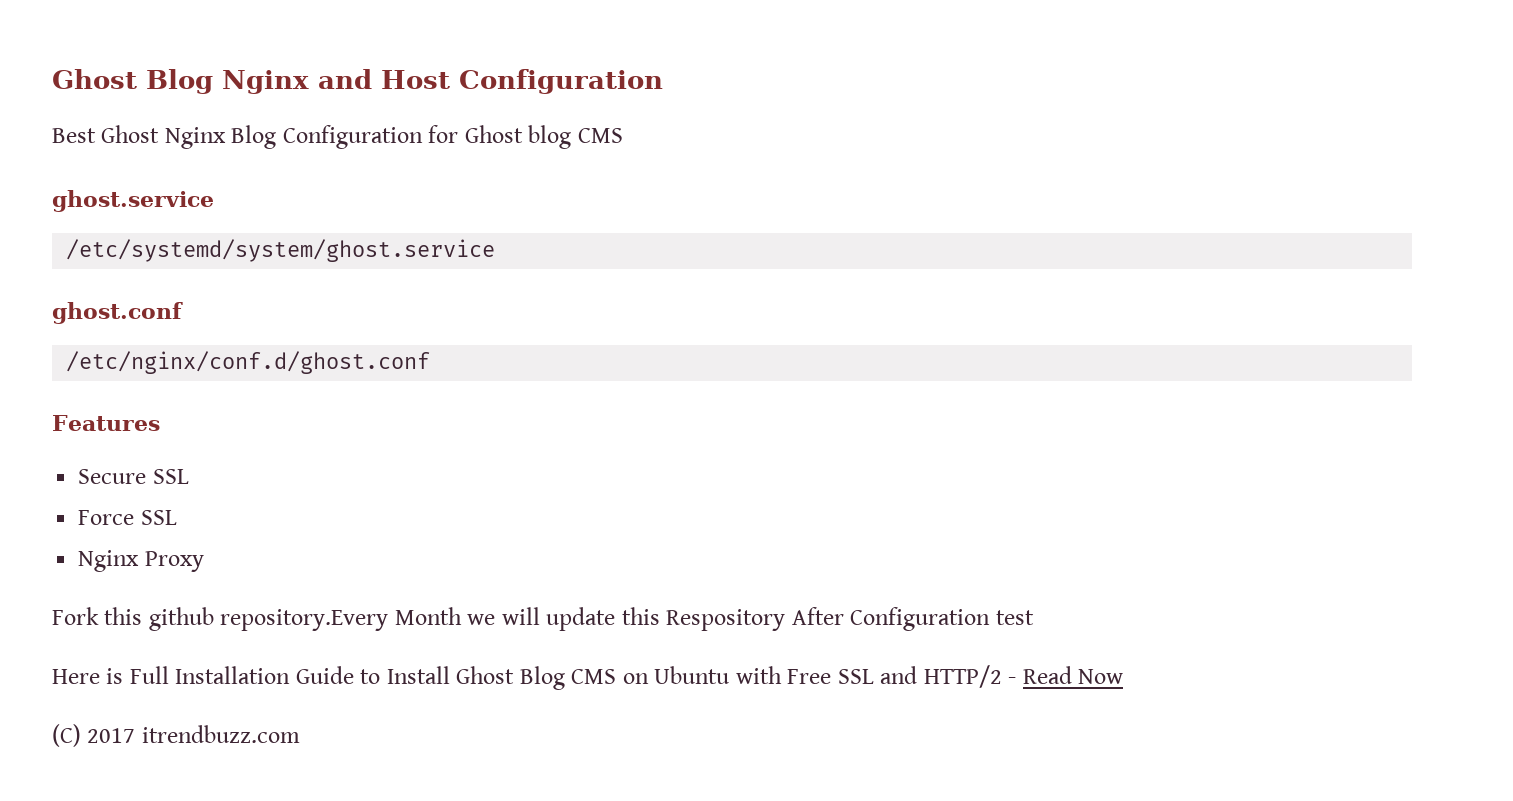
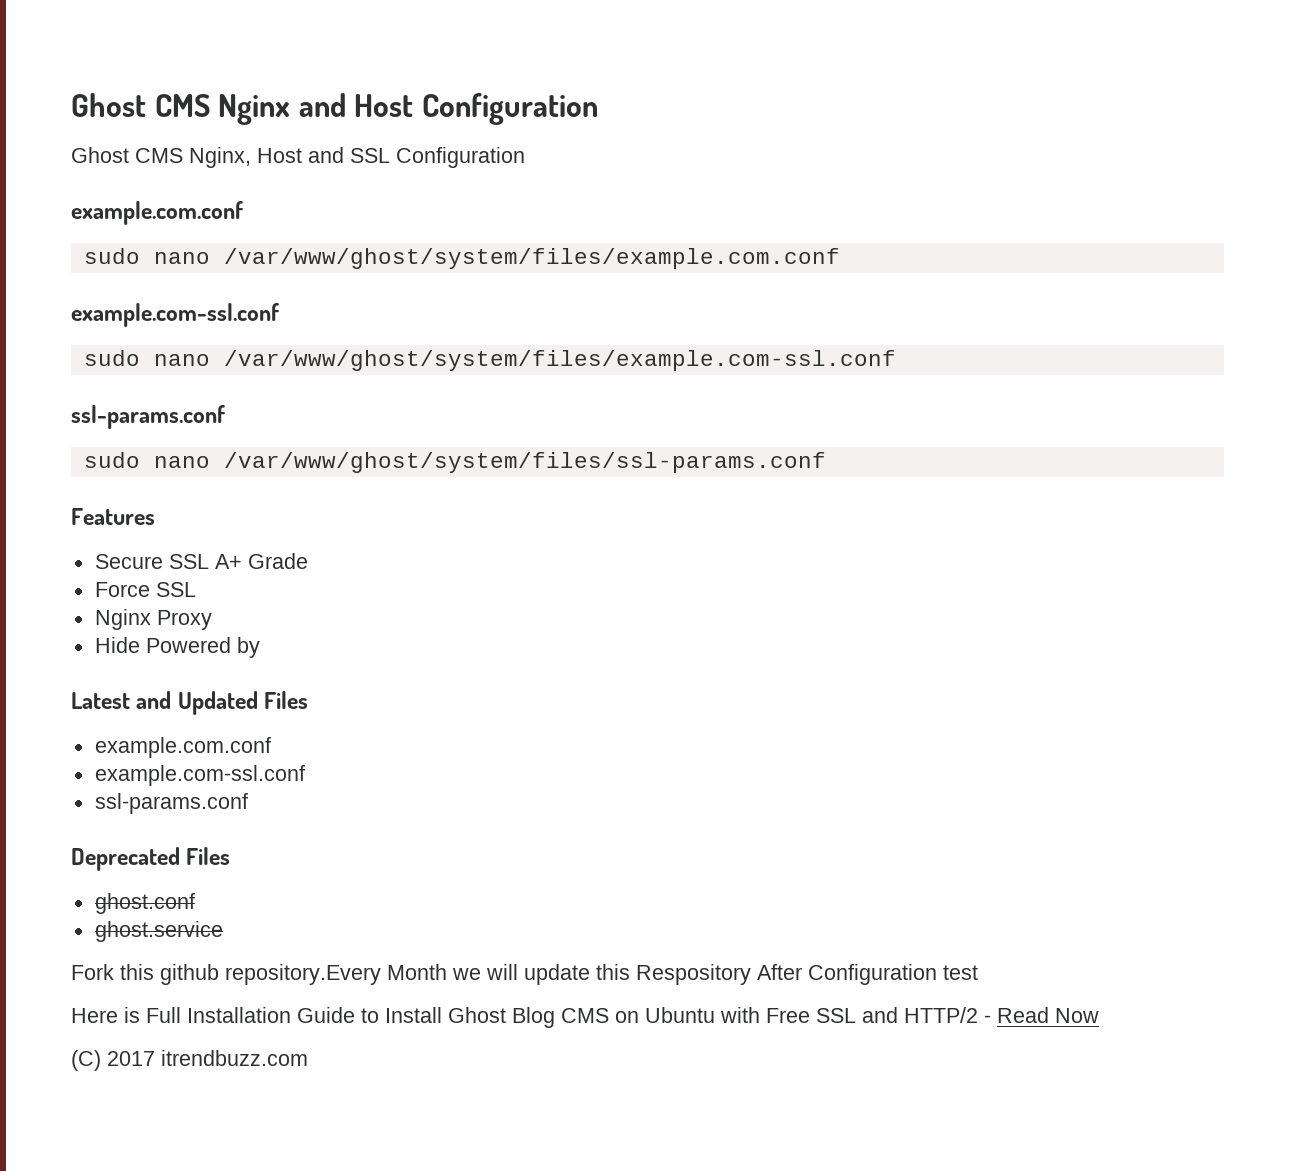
[52,69,213,94] Ghost Blog -> [71,93,210,117] Ghost CMS
[52,125,623,149] [52,190,214,212] [66,239,496,262] [52,302,183,324] [66,351,431,374] Best Ghost Nginx Blog Configuration for Ghost blog CMS // ghost.service // /etc/systemd/system/ghost.service // ghost.conf // /etc/nginx/conf.d/ghost.conf -> [71,147,525,168] [71,201,243,225] [83,248,840,269] [71,303,279,327] [83,350,896,371] [71,405,225,429] [83,452,826,473] Ghost CMS Nginx, Host and SSL Configuration // example.com.conf // sudo nano /var/www/ghost/system/files/example.com.conf // example.com-ssl.conf // sudo nano /var/www/ghost/system/files/example.com-ssl.conf // ssl-params.conf // sudo nano /var/www/ghost/system/files/ssl-params.conf
(189, 476) none -> [214,553,308,569] A+ Grade
(204, 561) none -> [94,637,260,658] [71,691,309,715] [94,737,271,758] [94,765,305,786] [94,793,248,814] [71,847,231,871] [94,893,195,914] [94,921,223,942] // Hide Powered by // Latest and Updated Files // example.com.conf // example.com-ssl.conf // ssl-params.conf // Deprecated Files // ghost.conf // ghost.service

